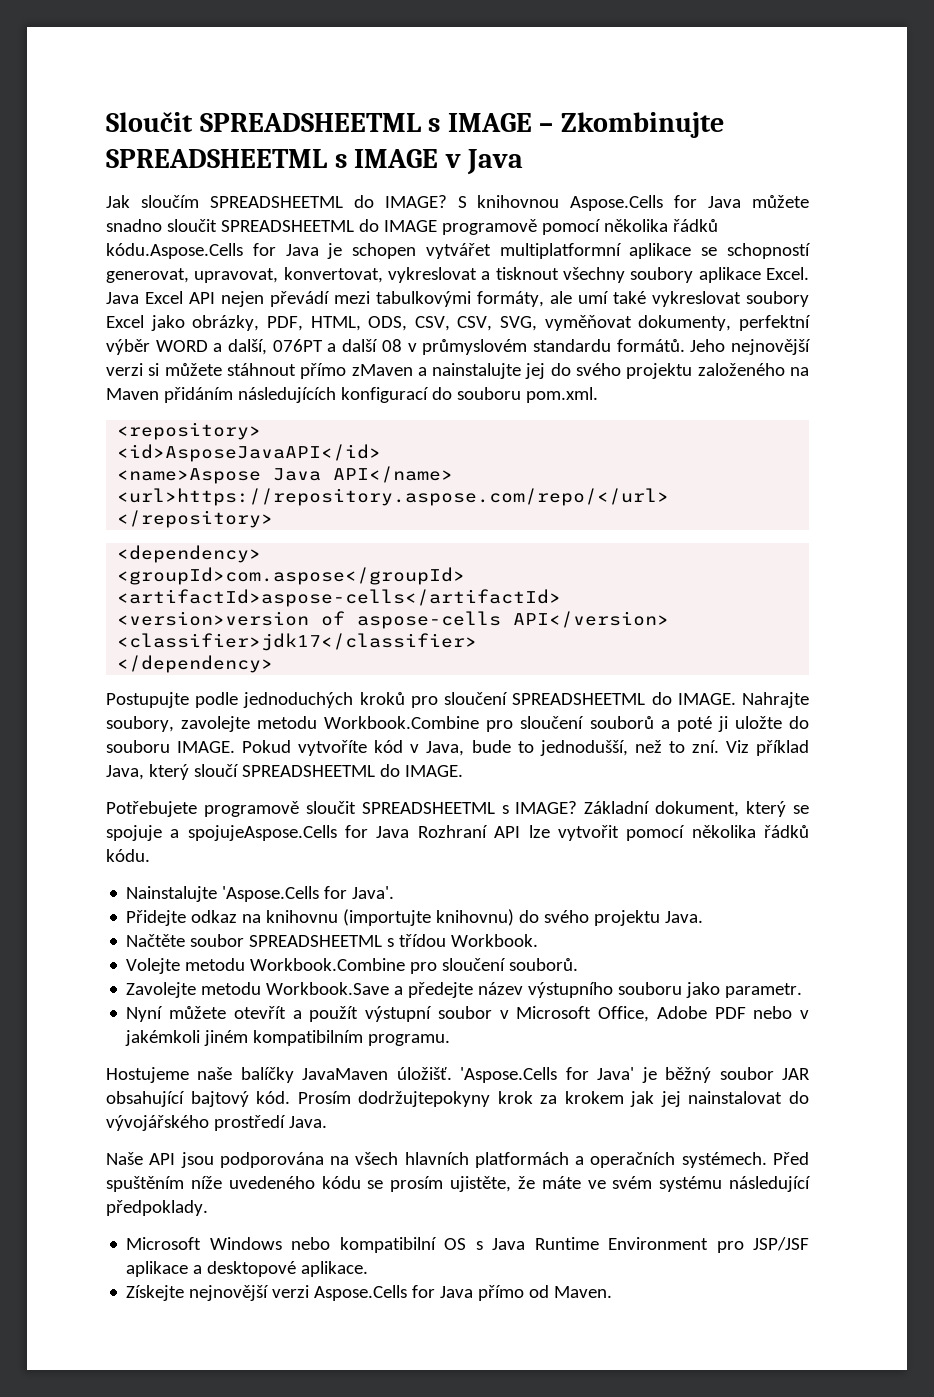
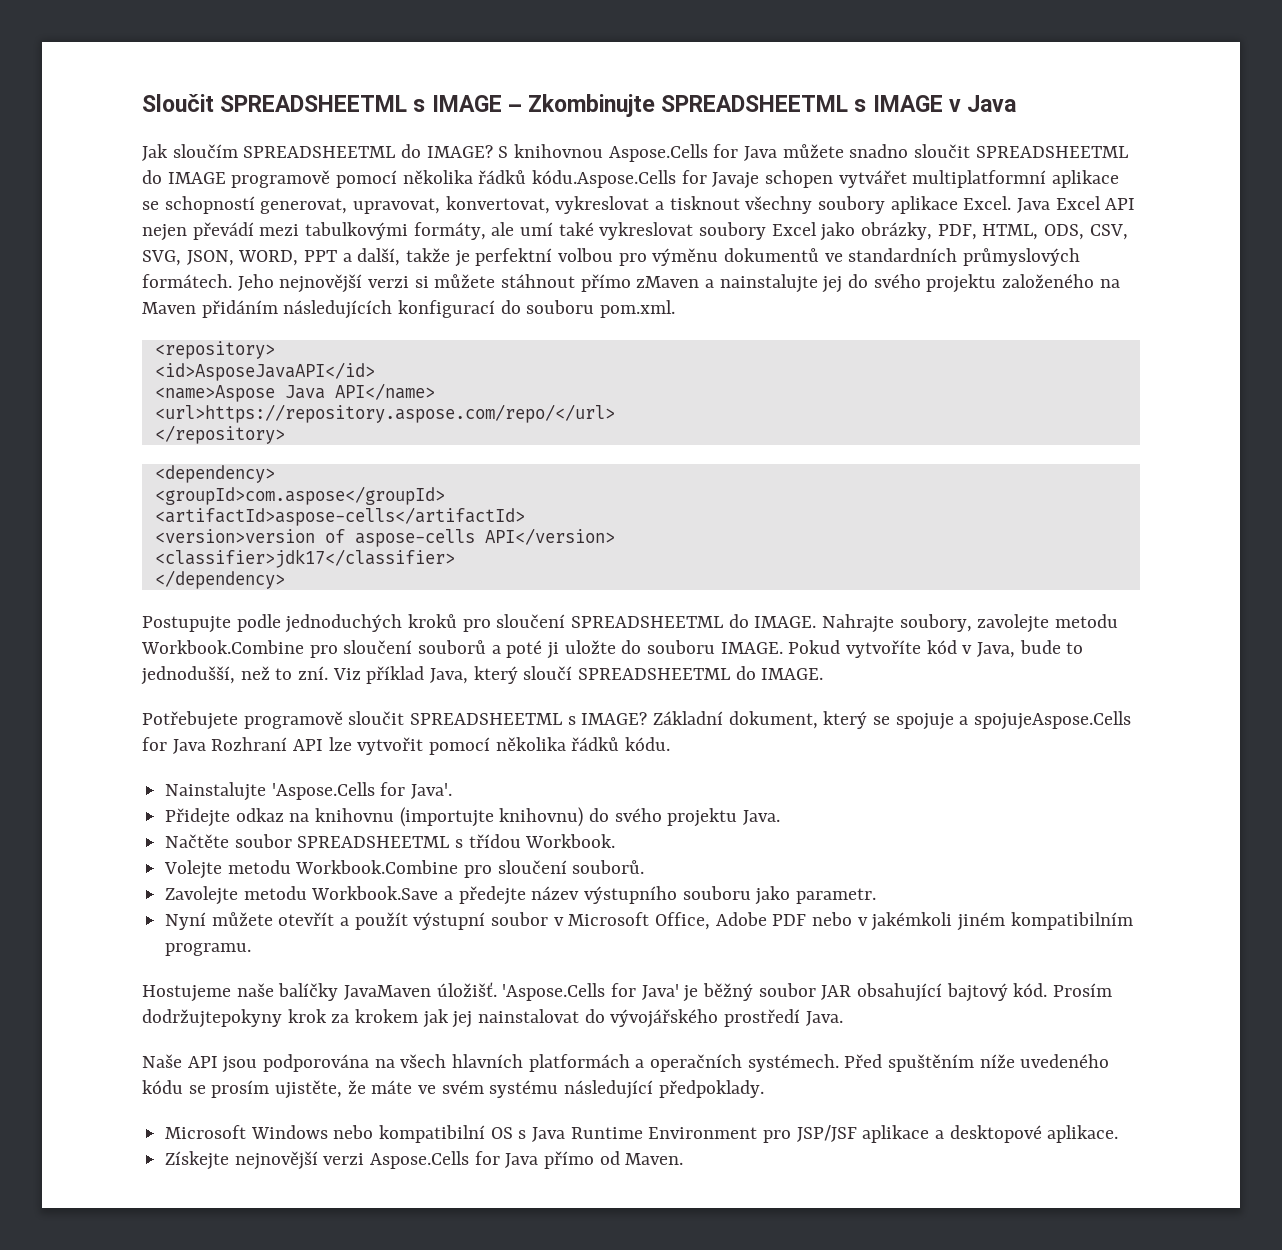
[285,243,343,259] Java je -> [712,172,760,189] Javaje
[457,315,811,331] [106,339,685,355] CSV, SVG, vyměňovat dokumenty, perfektní výběr WORD a další, 076PT a další 08 v průmyslovém standardu formátů. -> [142,248,1081,267] [142,274,232,288] SVG, JSON, WORD, PPT a další, takže je perfektní volbou pro výměnu dokumentů ve standardních průmyslových formátech.

